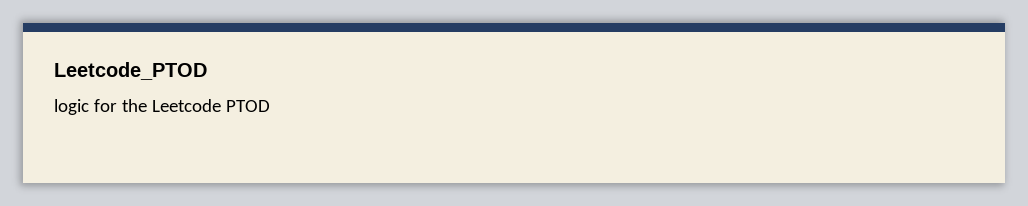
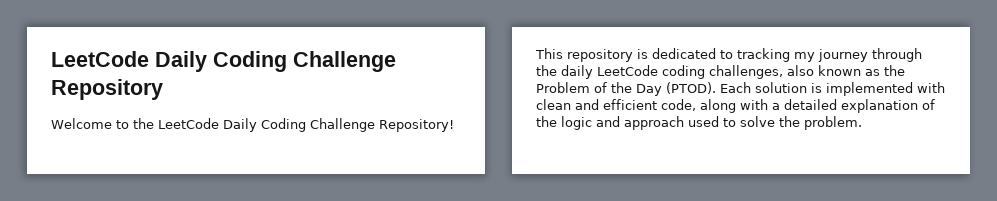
[54,62,207,80] [54,99,270,115] Leetcode_PTOD // logic for the Leetcode PTOD -> [51,51,396,72] [51,79,163,100] [51,118,454,132] [535,48,922,62] [536,65,905,79] [536,82,945,96] [536,99,935,113] [536,116,862,130] LeetCode Daily Coding Challenge Repository // Welcome to the LeetCode Daily Coding Challenge Repository! This repository is dedicated to tracking my journey through the daily LeetCode coding challenges, also known as the Problem of the Day (PTOD). Each solution is implemented with clean and efficient code, along with a detailed explanation of the logic and approach used to solve the problem.

